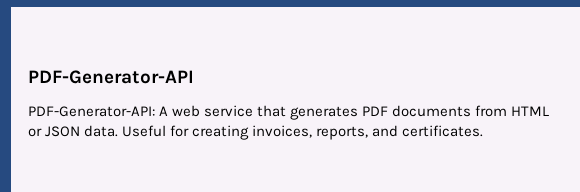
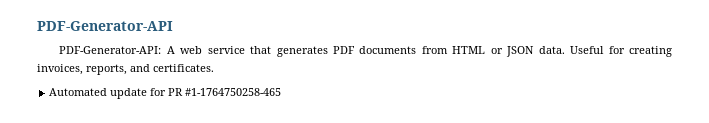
(484, 131) none -> [49,88,282,99] // Automated update for PR #1-1764750258-465

